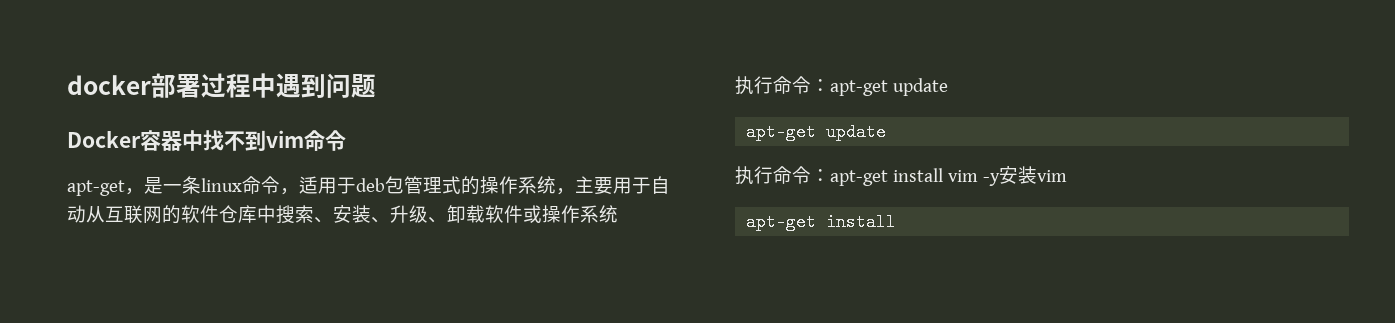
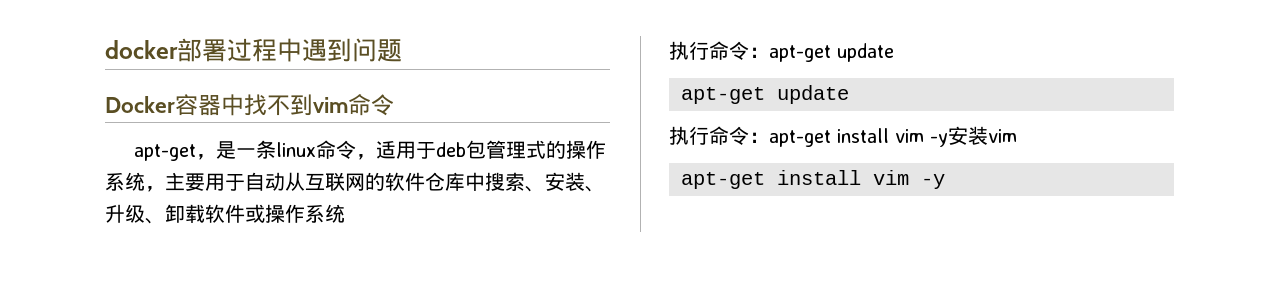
(897, 222) none -> [873,170,945,189] vim -y

